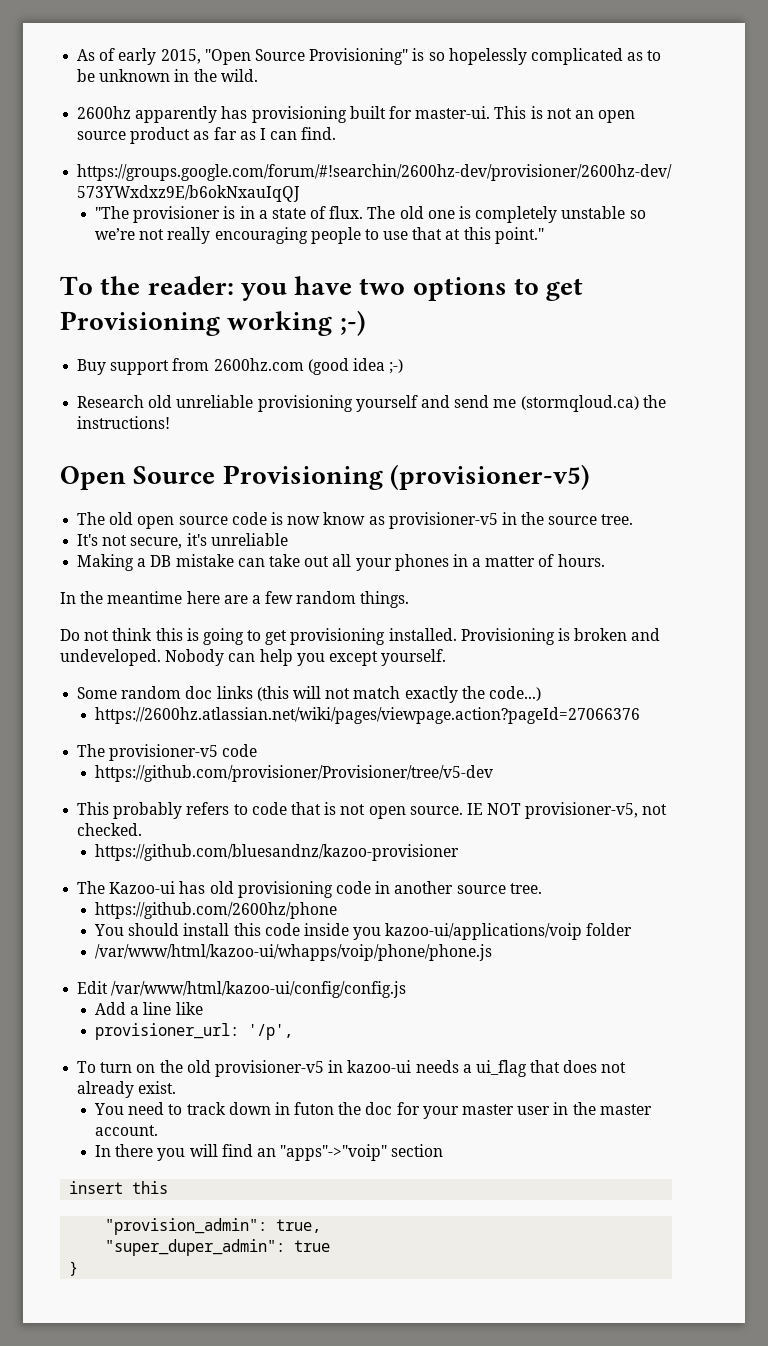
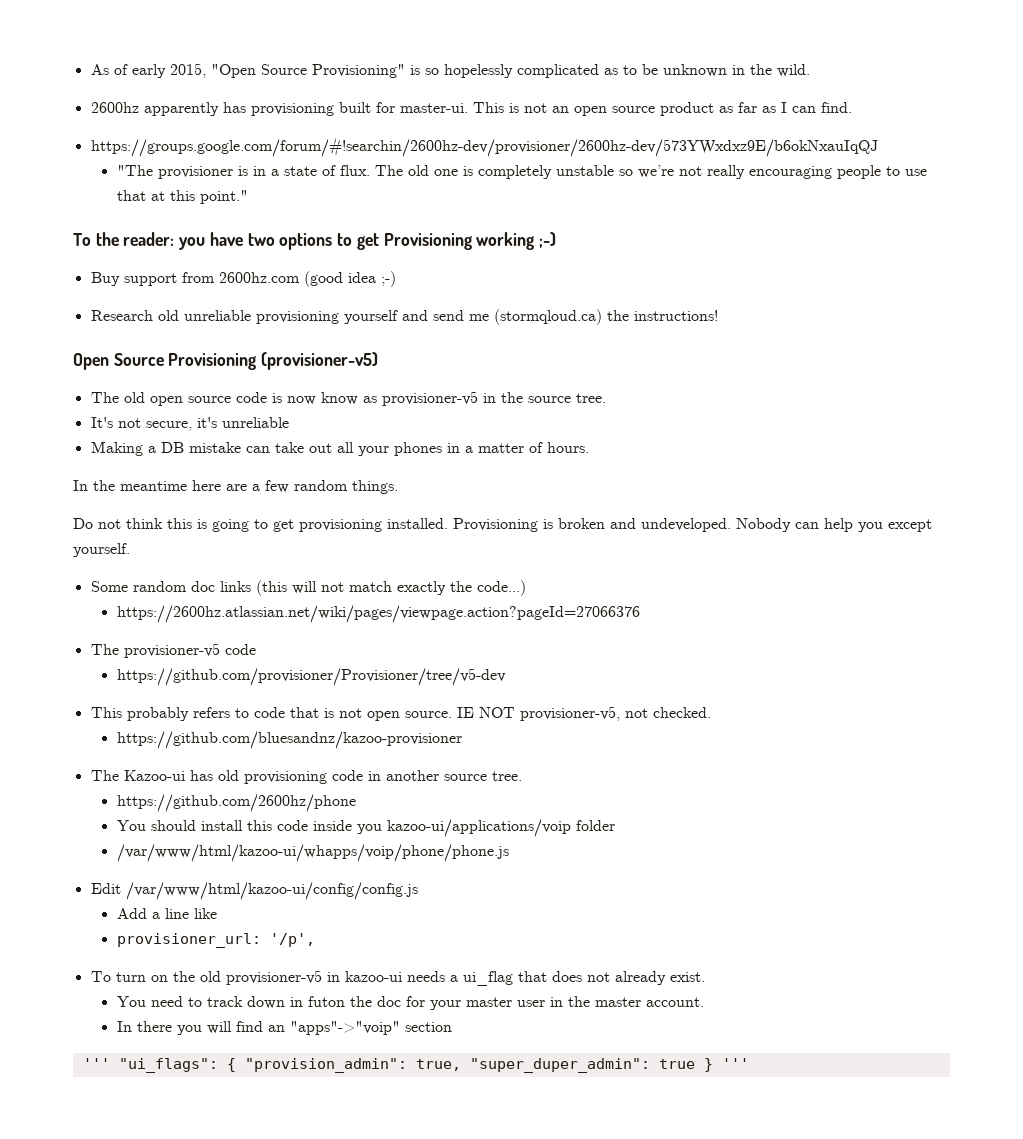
[69,1181,169,1194] insert this // -> [82,1058,236,1073] ''' "ui_flags": {
(322, 1226) // -> (461, 1065) none
[69,1261,79,1276] // } -> [703,1058,749,1072] } '''

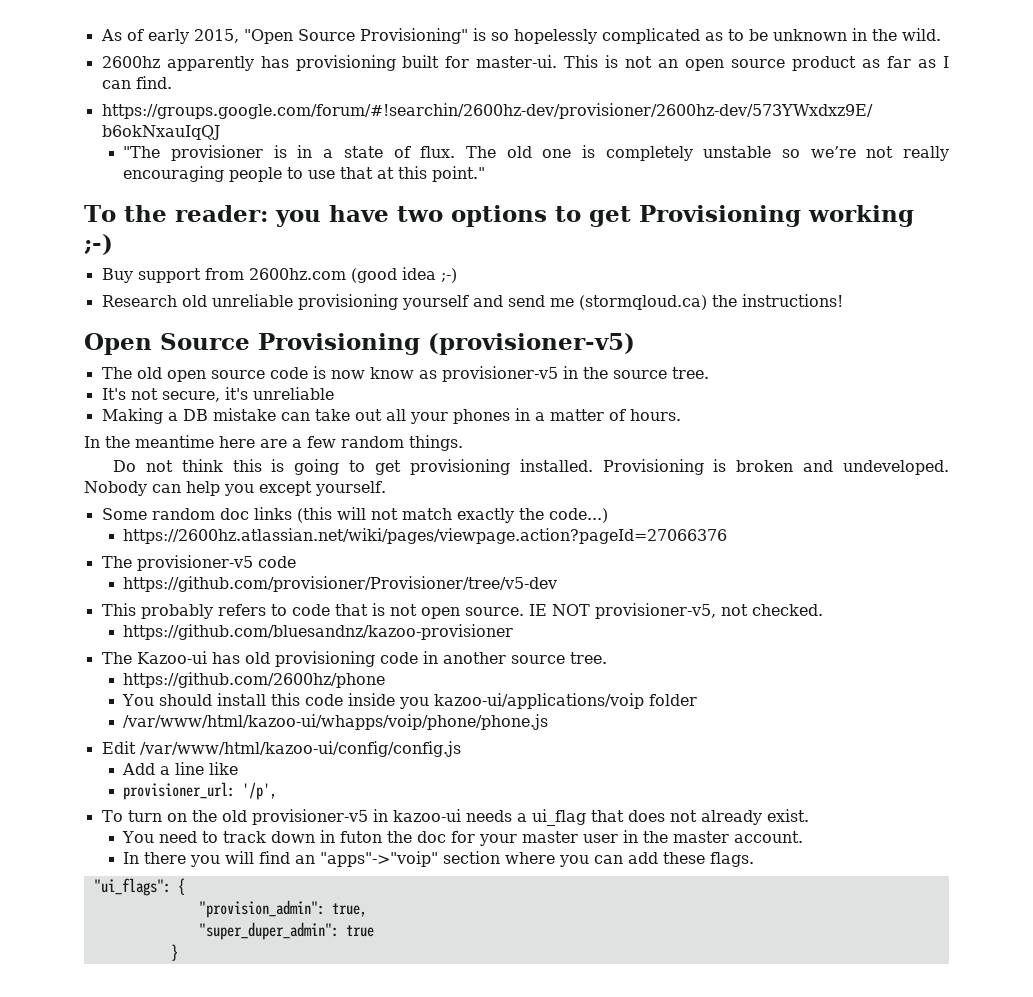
[82,1058,110,1069] // ''' -> [505,852,755,867] where you can add these flags. //
(236, 1065) none -> (185, 886) //
(461, 1065) none -> (367, 910) //
[703,1058,749,1072] } ''' -> [170,944,178,961] // }

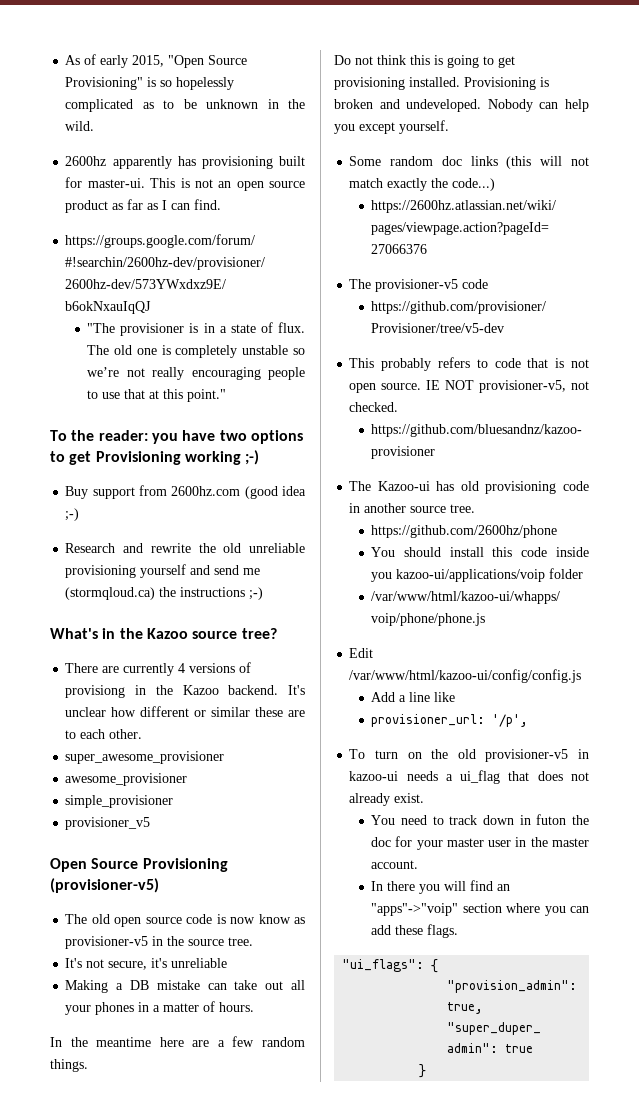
(177, 301) none -> [123,543,216,553] and rewrite the
[741,294,843,307] instructions! -> [180,587,264,600] [50,628,277,639] [65,662,252,676] [65,685,305,698] [65,706,305,717] [65,729,143,739] [65,751,225,764] [65,773,188,786] [65,795,174,808] [65,817,151,830] instructions ;-) // What's in the Kazoo source tree? // There are currently 4 versions of provisiong in the Kazoo backend. It's unclear how different or similar these are to each other. // super_awesome_provisioner // awesome_provisioner // simple_provisioner // provisioner_v5

